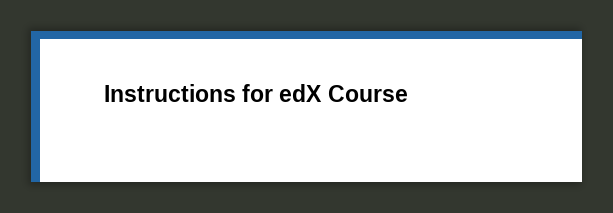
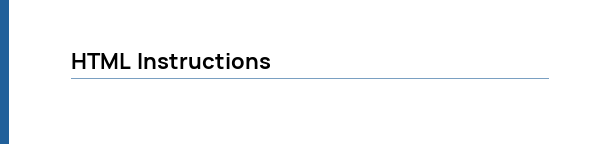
[104,84,408,102] Instructions for edX Course -> [71,53,271,69] HTML Instructions

